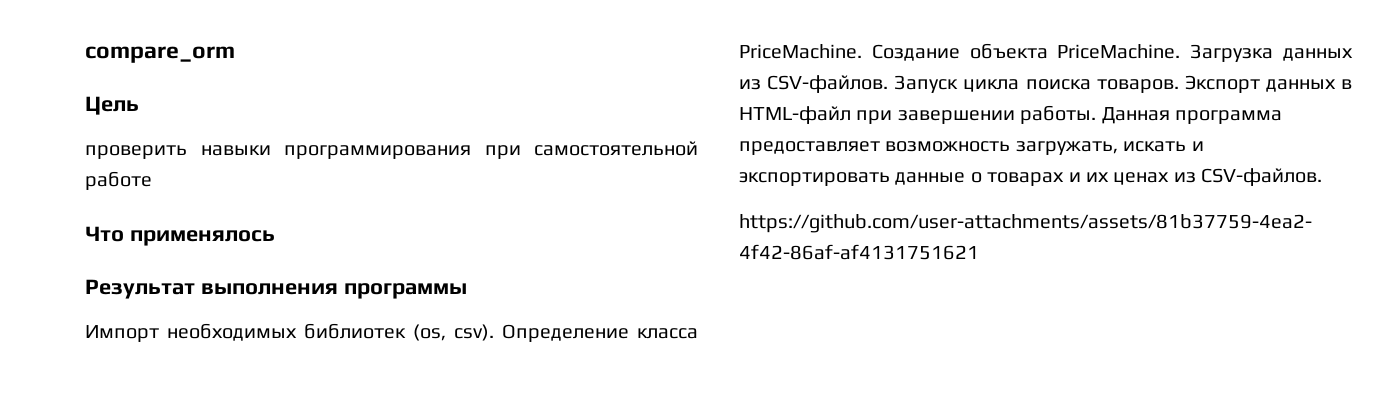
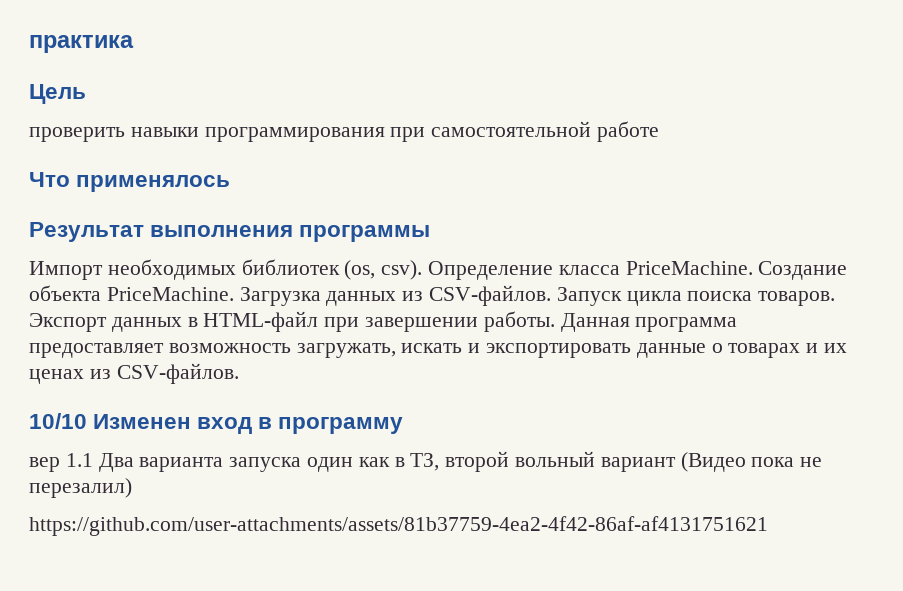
[85,46,235,63] compare_orm -> [29,35,134,53] практика
(1323, 177) none -> [29,413,404,434] [29,451,823,472] [29,478,132,498] // 10/10 Изменен вход в программу // вер 1.1 Два варианта запуска один как в ТЗ, второй вольный вариант (Видео пока не перезалил)

